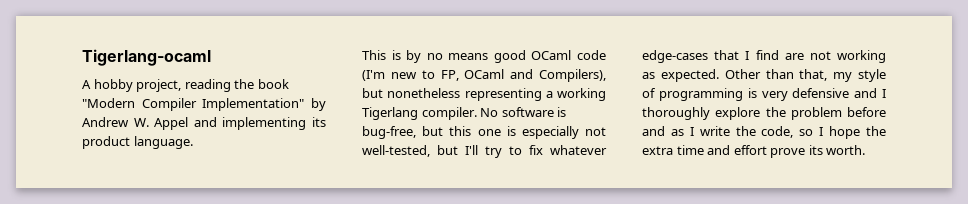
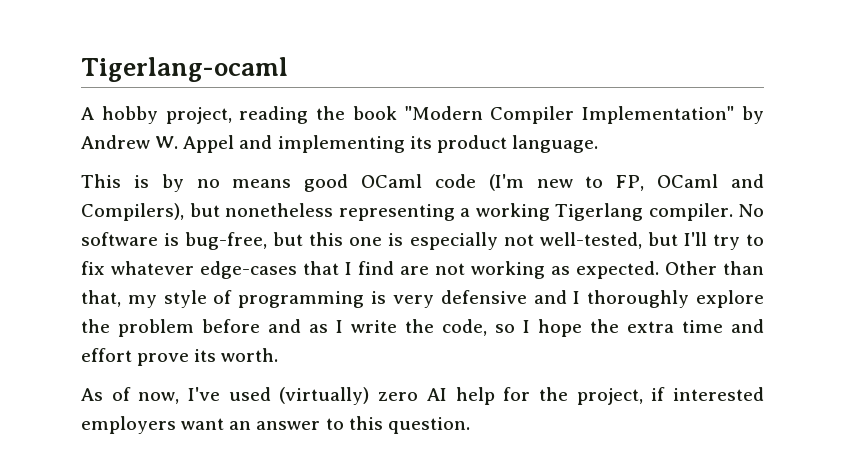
(866, 150) none -> [81,387,764,405] [81,416,470,434] // As of now, I've used (virtually) zero AI help for the project, if interested employers want an answer to this question.

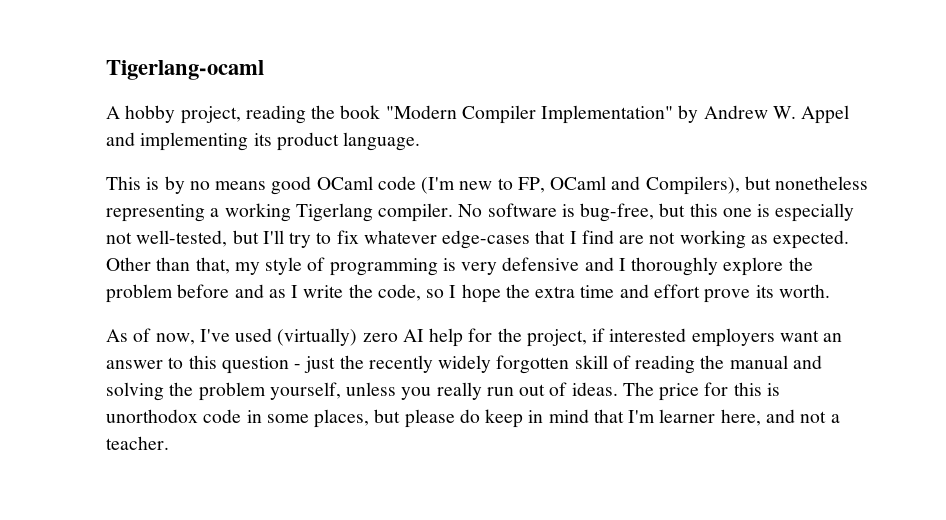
[387,417,470,434] question. -> [221,355,822,374] [106,382,780,401] [106,409,840,428] [106,436,169,450] question - just the recently widely forgotten skill of reading the manual and solving the problem yourself, unless you really run out of ideas. The price for this is unorthodox code in some places, but please do keep in mind that I'm learner here, and not a teacher.

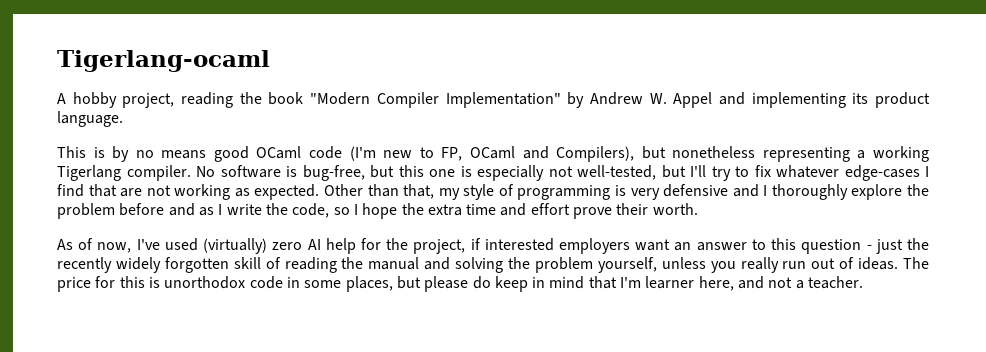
[535,230,566,244] that -> (920, 173) none
(614, 237) none -> [88,184,117,197] that
[755,285,774,298] its -> [616,203,649,215] their

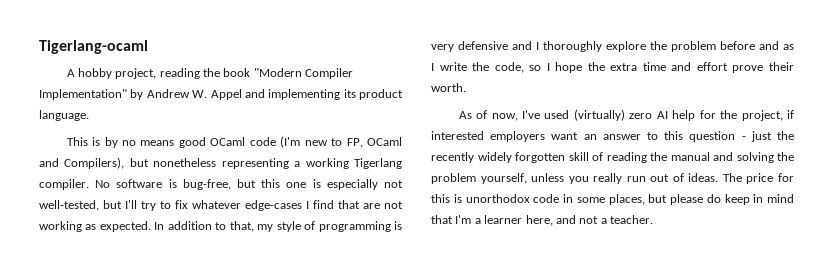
[324,184,399,197] Other than -> [154,221,227,230] In addition to
(642, 282) none -> [474,218,481,224] a

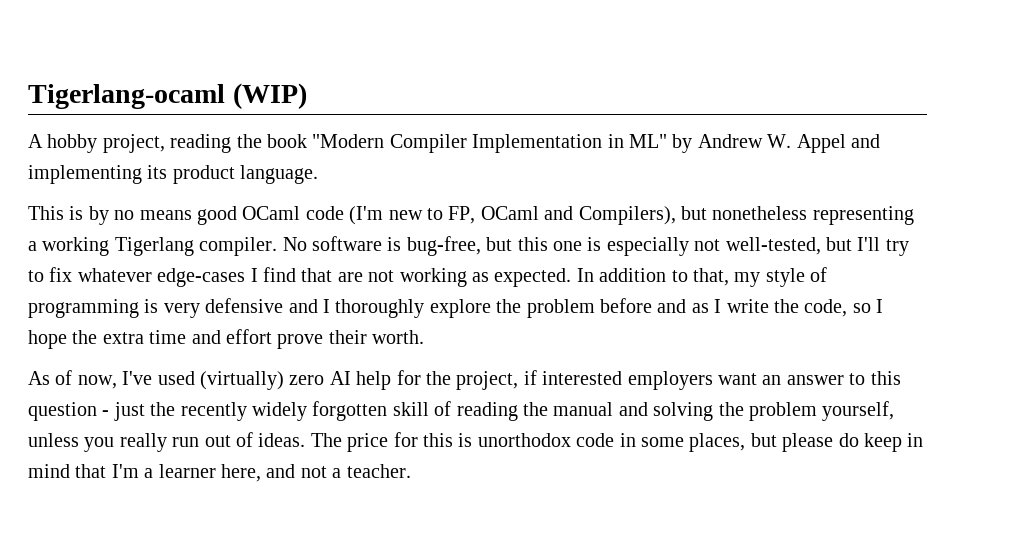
(148, 47) none -> [232,83,307,109] (WIP)
[39,89,127,100] Implementation" -> [472,134,667,153] Implementation in ML"

